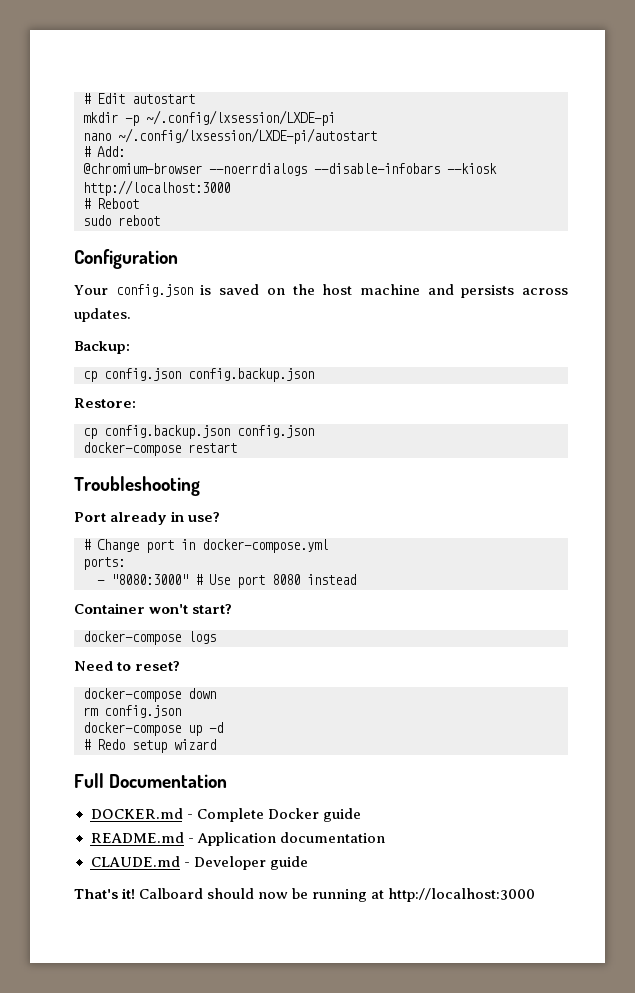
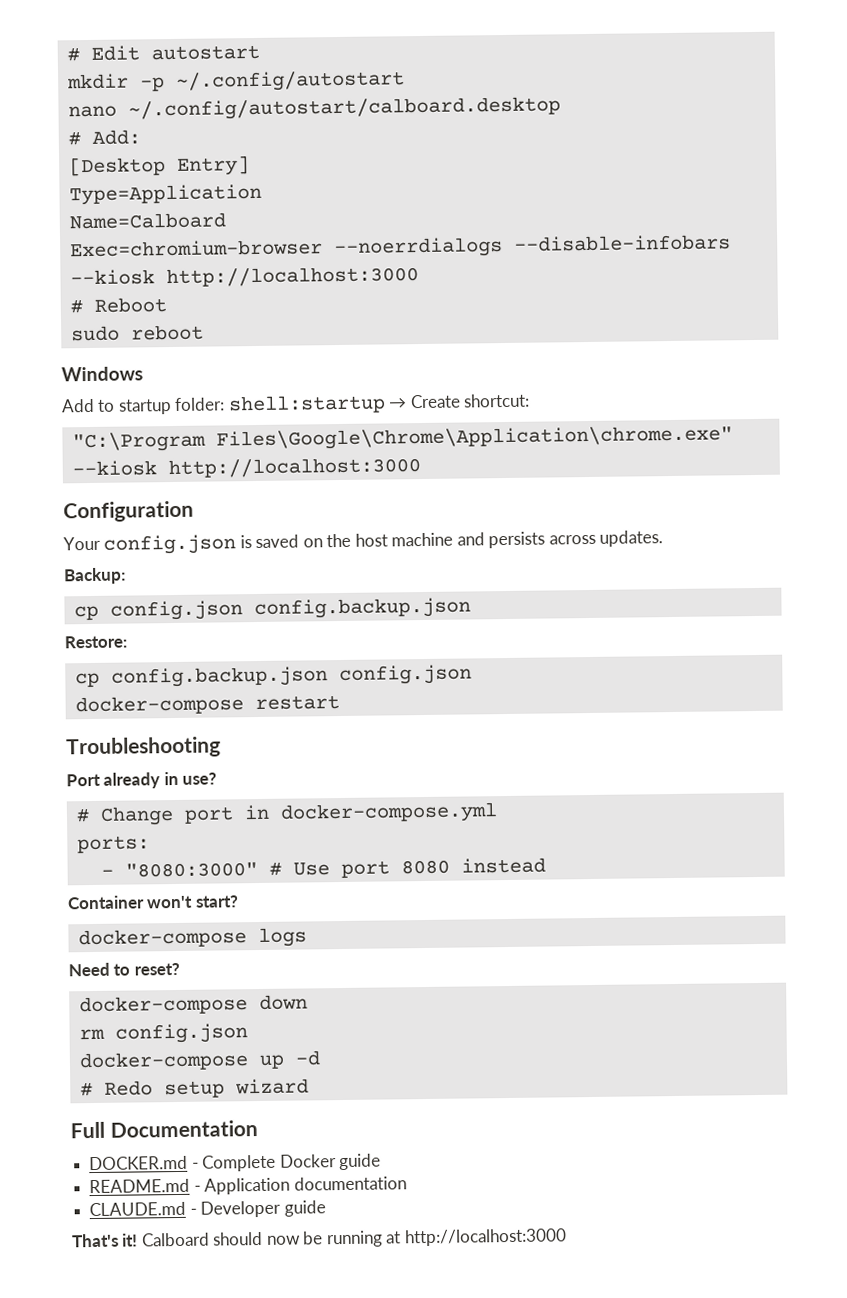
[146,110,335,126] ~/.config/lxsession/LXDE-pi -> [175,70,405,92] ~/.config/autostart
[118,128,377,144] ~/.config/lxsession/LXDE-pi/autostart -> [127,96,561,121] ~/.config/autostart/calboard.desktop
[83,163,202,174] @chromium-browser -> [68,156,250,177] [68,183,262,206] [68,212,226,230] [69,239,323,258] [Desktop Entry] // Type=Application // Name=Calboard // Exec=chromium-browser
(160, 220) none -> [61,366,143,382] [61,393,531,415] [71,425,733,453] [71,457,421,479] // Windows // Add to startup folder: shell:startup → Create shortcut: // "C:\Program Files\Google\Chrome\Application\chrome.exe" --kiosk http://localhost:3000

